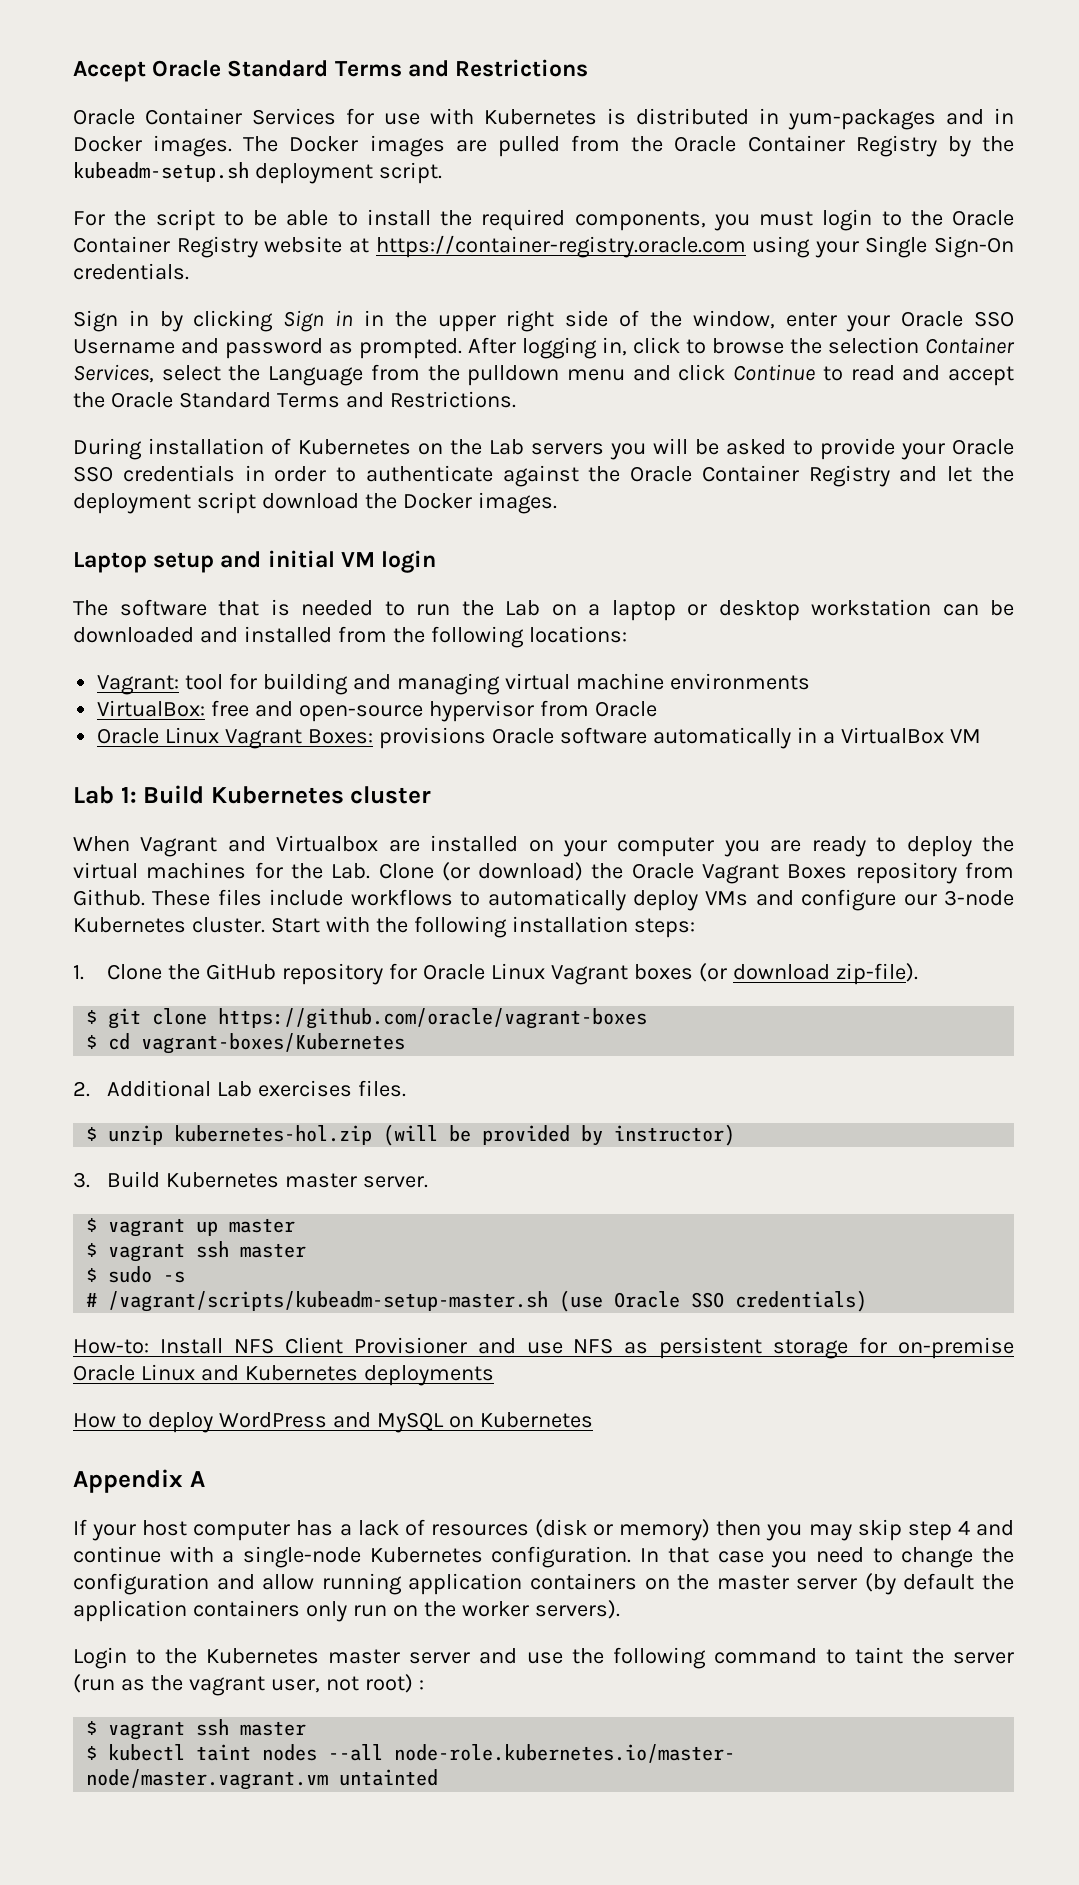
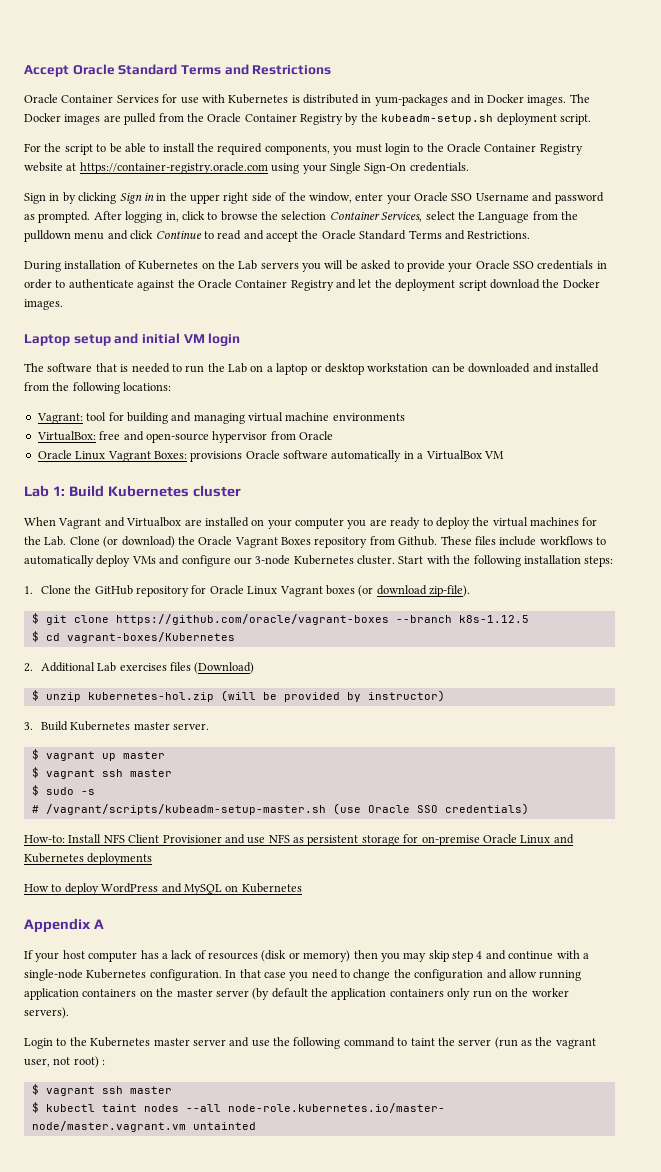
(648, 1018) none -> [395,615,529,623] --branch k8s-1.12.5
[358,1080,407,1097] files. -> [170,662,255,674] files (Download)

